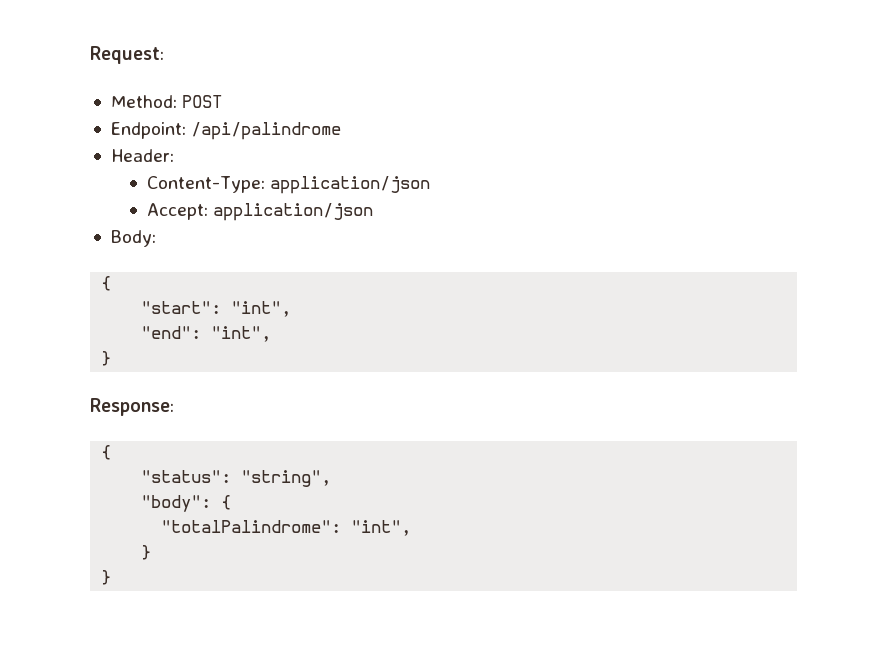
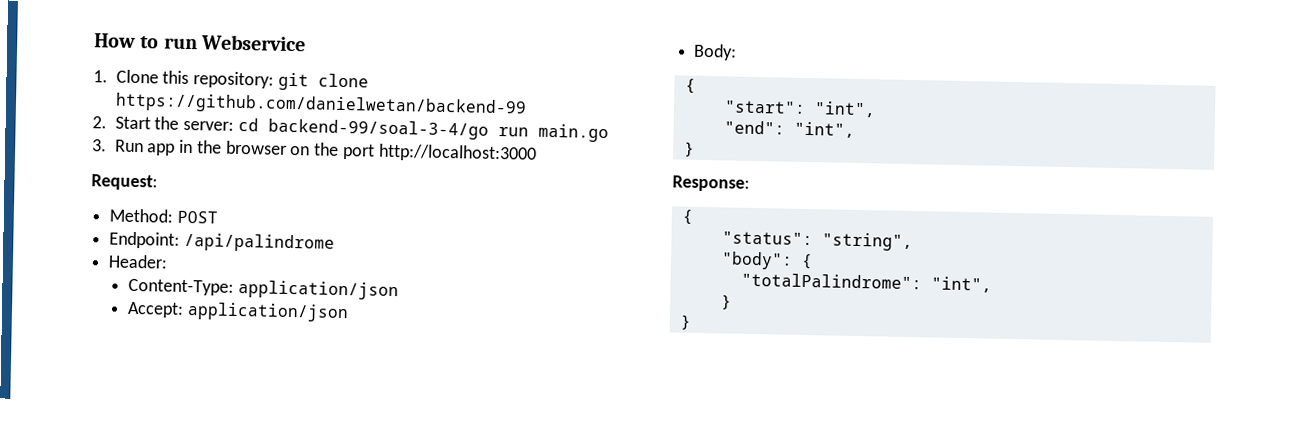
(90, 55) none -> [94,33,306,52] [93,69,369,91] [114,92,527,118] [92,116,609,143] [92,139,537,163] How to run Webservice // 1. Clone this repository: git clone https://github.com/danielwetan/backend-99 // 2. Start the server: cd backend-99/soal-3-4/go run main.go // 3. Run app in the browser on the port http://localhost:3000 //

